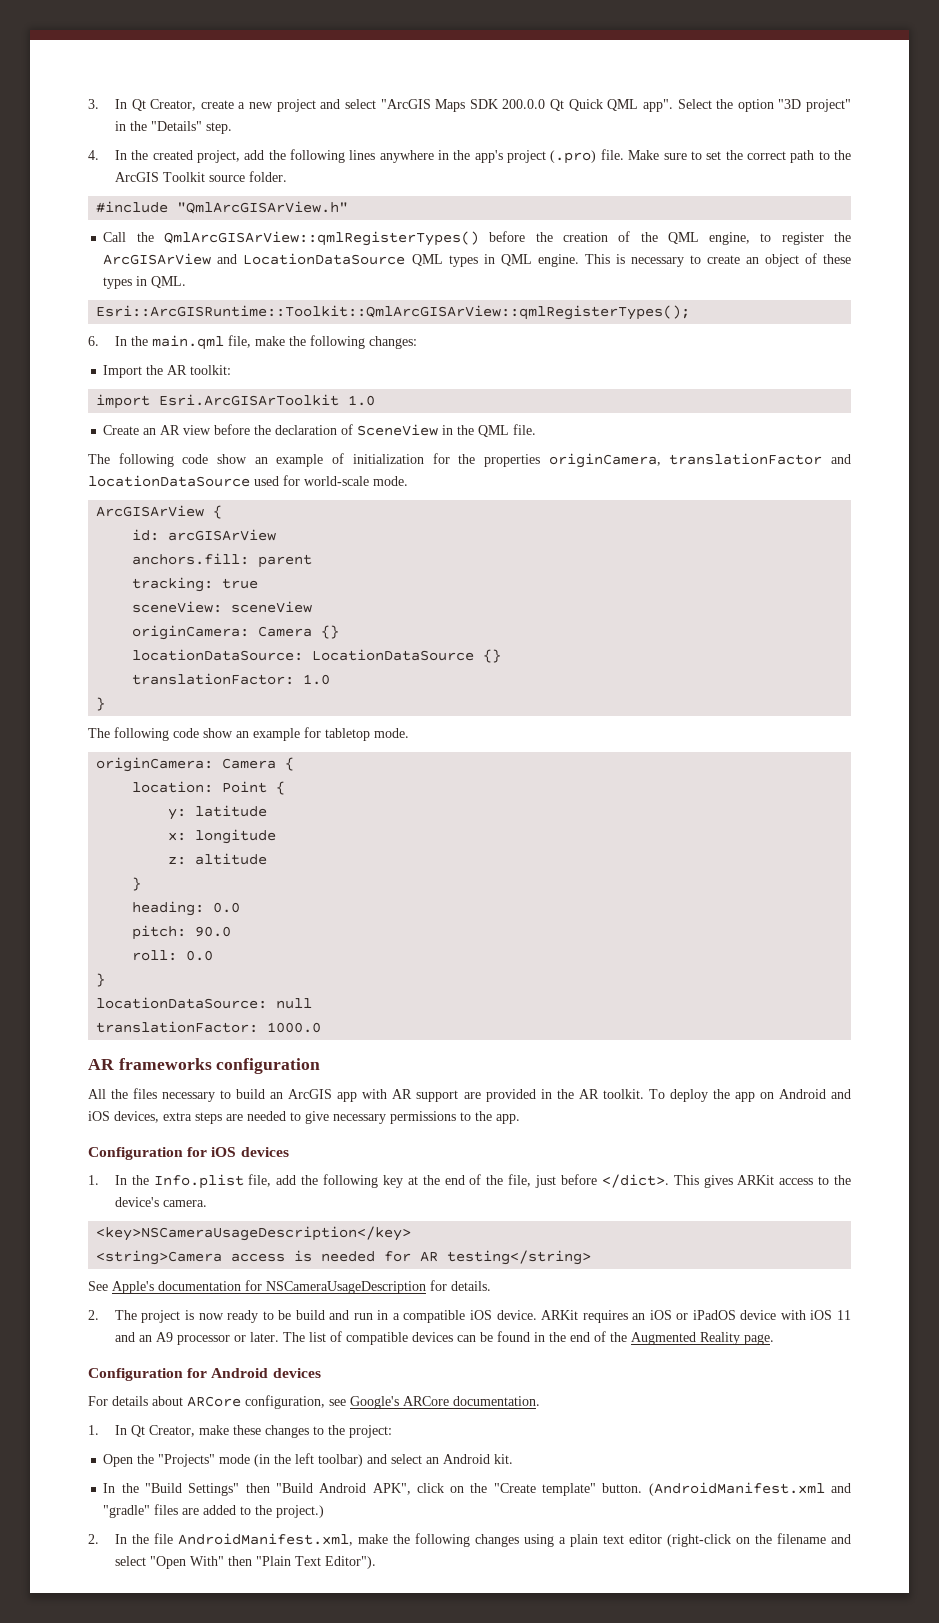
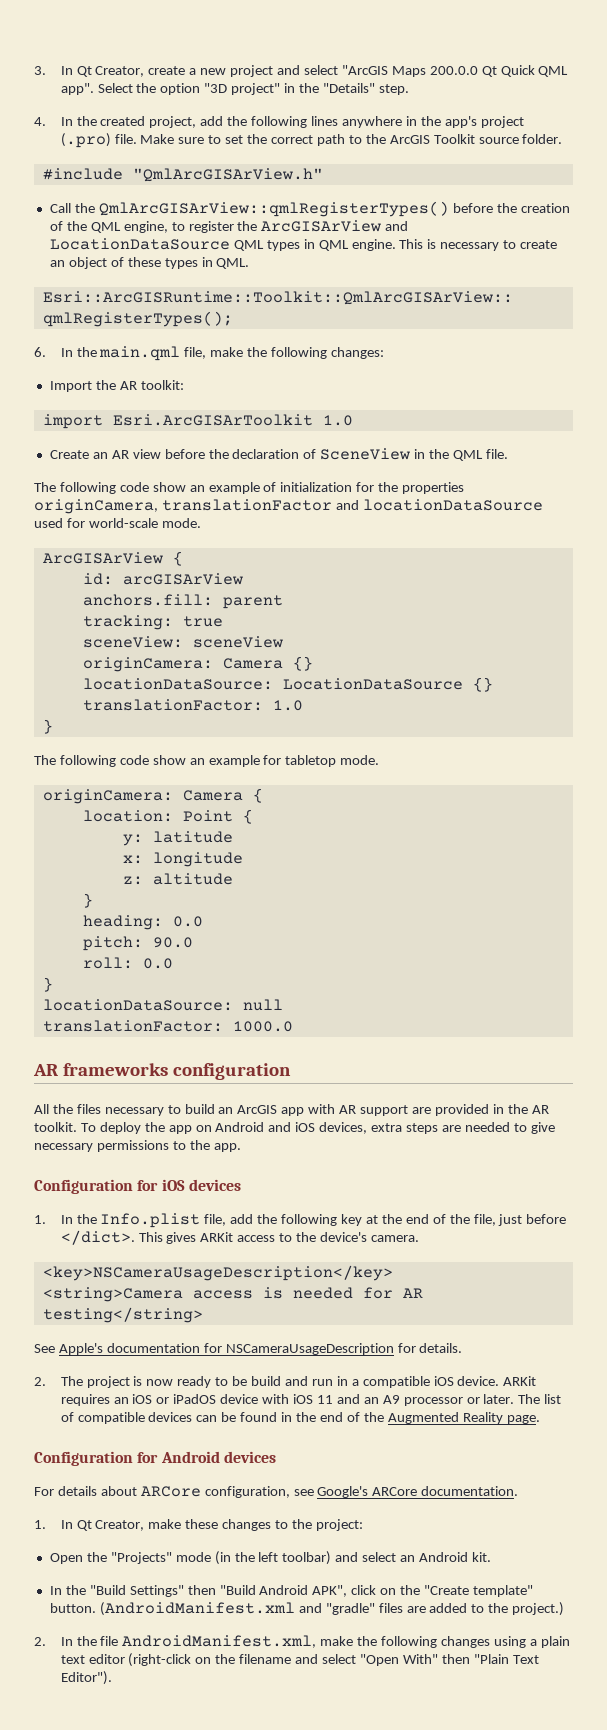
[469,99,498,109] SDK -> (426, 71) none

